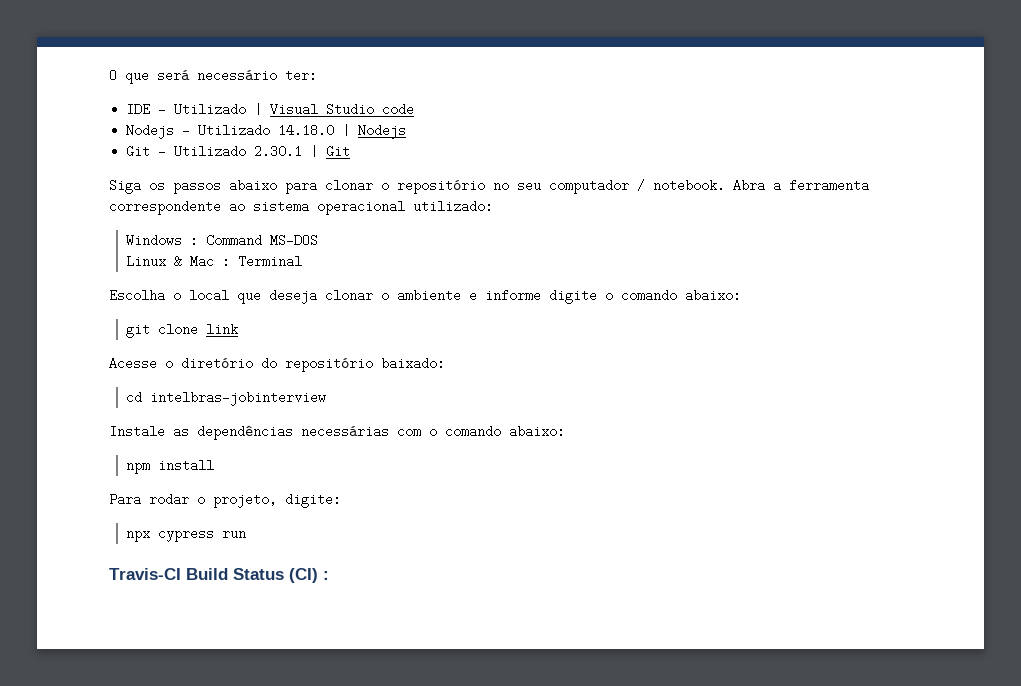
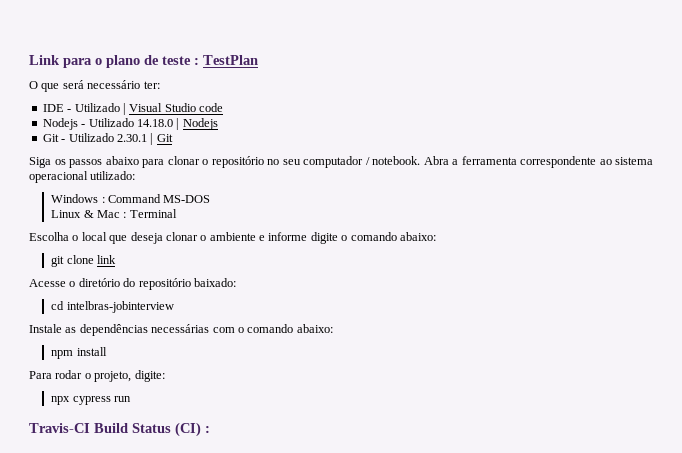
(109, 75) none -> [29,55,258,68] Link para o plano de teste : TestPlan //

